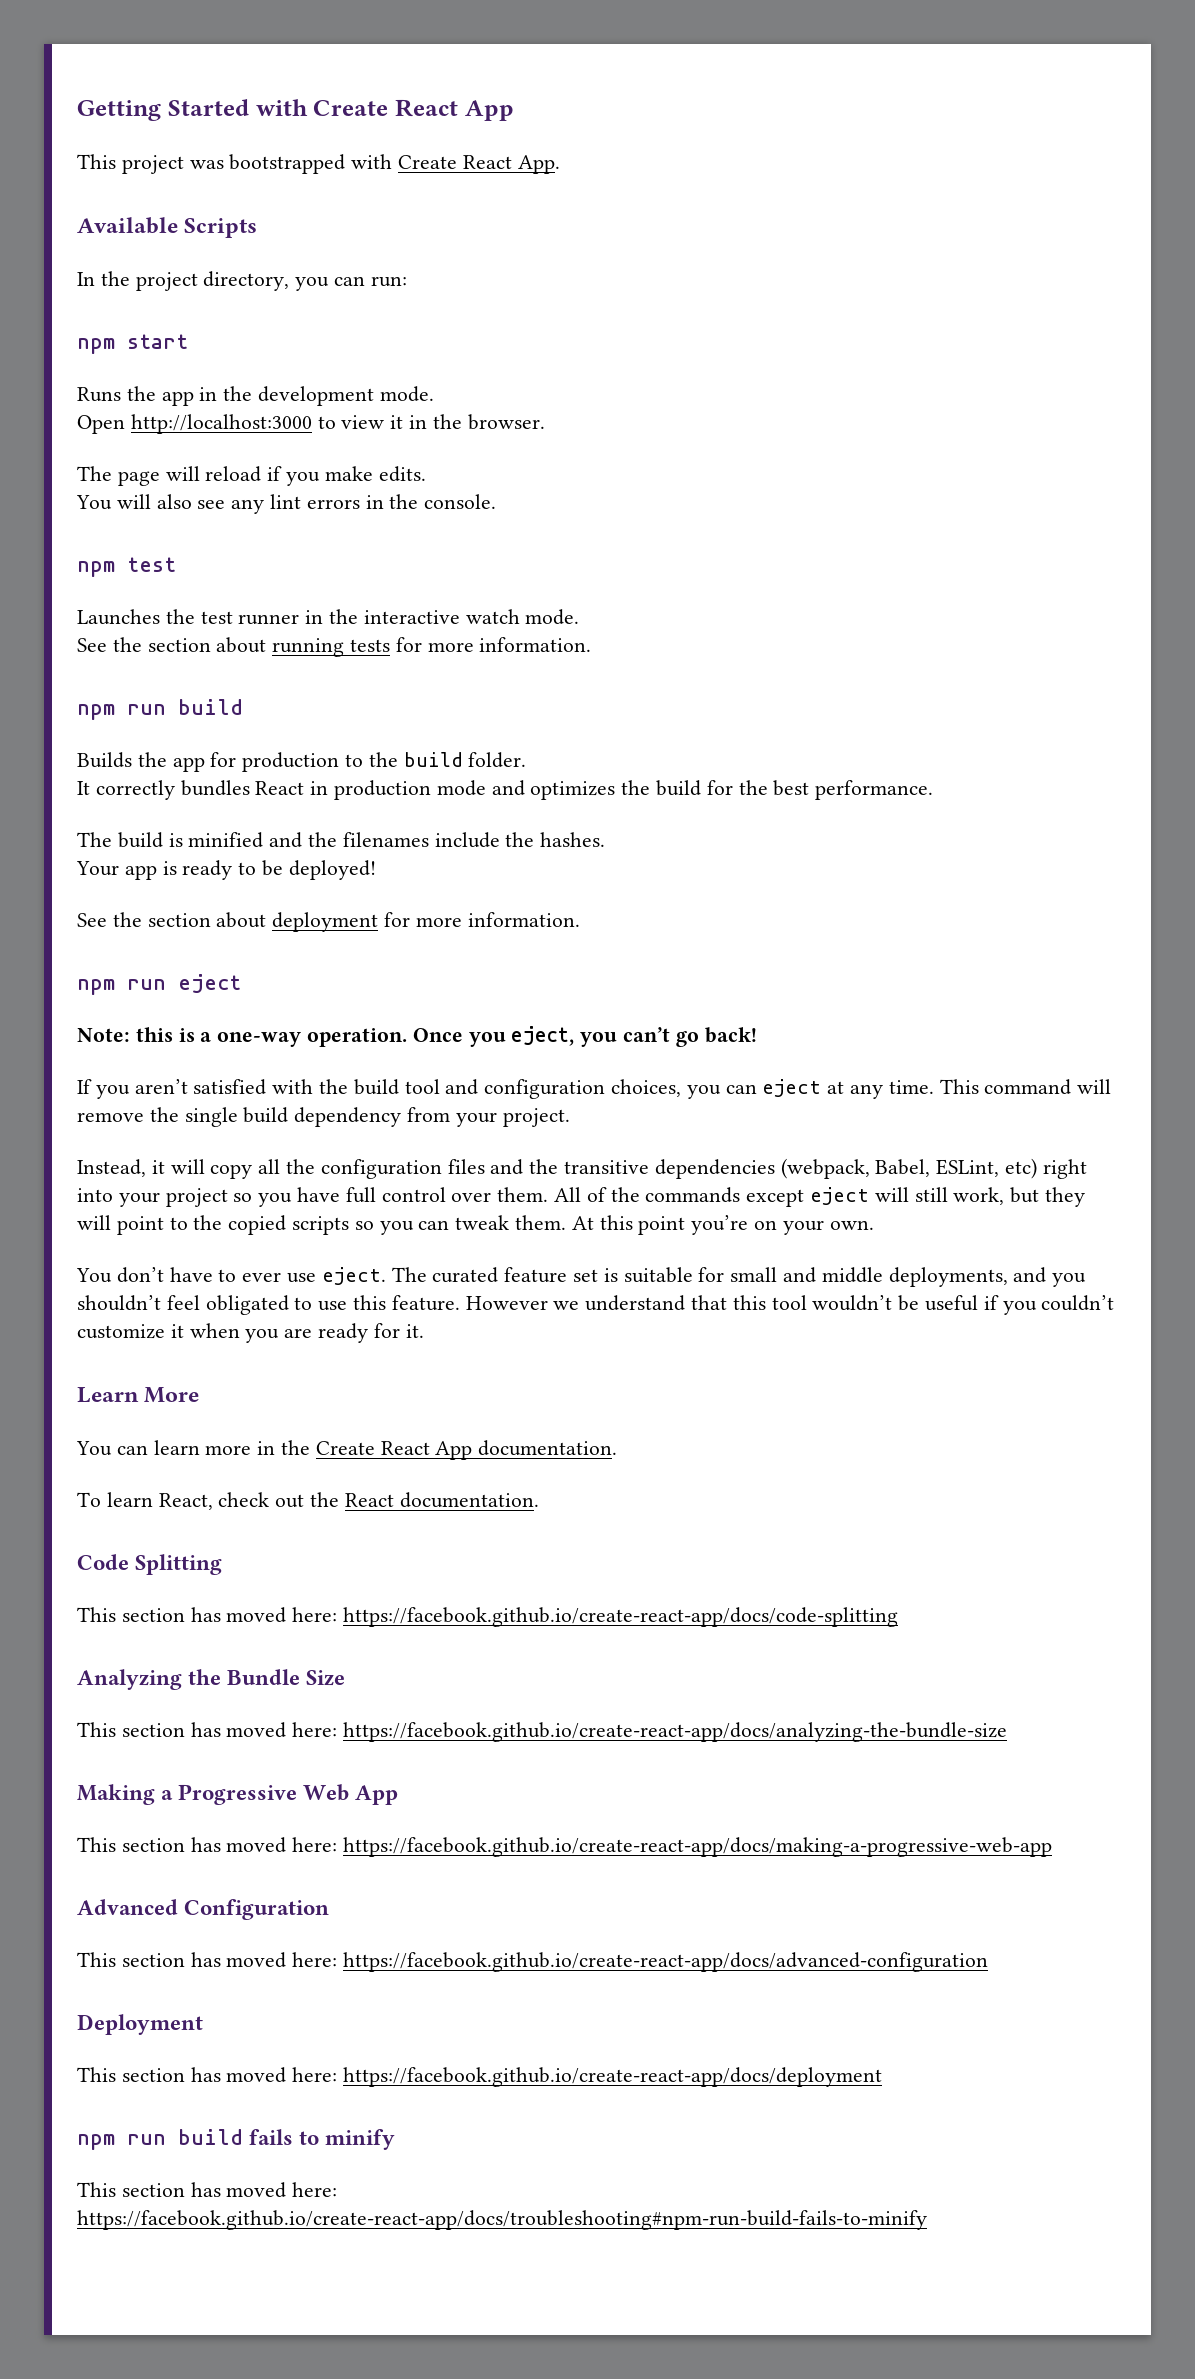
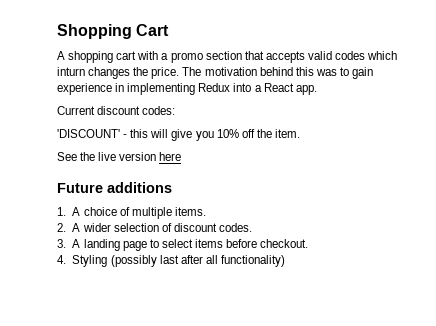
[77,99,514,121] [77,154,560,174] [77,217,258,238] [77,271,407,291] [77,334,188,354] [77,386,434,406] [77,414,545,434] [77,466,426,486] [76,494,497,514] [77,557,176,577] [77,609,580,625] [77,637,592,657] [77,699,243,720] [77,752,527,772] [77,780,934,800] [77,832,606,848] [76,860,376,880] [77,912,580,932] [77,974,241,995] [77,1026,757,1047] [77,1079,1112,1099] [77,1107,570,1127] [77,1158,1087,1179] [77,1187,1086,1207] [77,1215,874,1235] [76,1267,1087,1287] [77,1295,1115,1315] [77,1323,424,1343] [77,1387,200,1403] [76,1440,618,1460] [77,1492,539,1510] [77,1554,223,1575] [77,1607,899,1627] [77,1669,346,1690] [77,1722,1008,1742] [77,1784,399,1805] [77,1837,1053,1857] [77,1899,330,1920] [77,1952,989,1972] [77,2014,203,2035] [77,2067,883,2087] [77,2129,396,2150] [77,2182,338,2198] [77,2210,927,2230] Getting Started with Create React App // This project was bootstrapped with Create React App. // Available Scripts // In the project directory, you can run: // npm start // Runs the app in the development mode. // Open http://localhost:3000 to view it in the browser. // The page will reload if you make edits. // You will also see any lint errors in the console. // npm test // Launches the test runner in the interactive watch mode. // See the section about running tests for more information. // npm run build // Builds the app for production to the build folder. // It correctly bundles React in production mode and optimizes the build for the best performance. // The build is minified and the filenames include the hashes. // Your app is ready to be deployed! // See the section about deployment for more information. // npm run eject // Note: this is a one-way operation. Once you eject, you can’t go back! // If you aren’t satisfied with the build tool and configuration choices, you can eject at any time. This command will remove the single build dependency from your project. // Instead, it will copy all the configuration files and the transitive dependencies (webpack, Babel, ESLint, etc) right into your project so you have full control over them. All of the commands except eject will still work, but they will point to the copied scripts so you can tweak them. At this point you’re on your own. // You don’t have to ever use eject. The curated feature set is suitable for small and middle deployments, and you shouldn’t feel obligated to use this feature. However we understand that this tool wouldn’t be useful if you couldn’t customize it when you are ready for it. // Learn More // You can learn more in the Create React App documentation. // To learn React, check out the React documentation. // Code Splitting // This section has moved here: https://facebook.github.io/create-react-app/docs/code-splitting // Analyzing the Bundle Size // This section has moved here: https://facebook.github.io/create-react-app/docs/analyzing-the-bundle-size // Making a Progressive Web App // This section has moved here: https://facebook.github.io/create-react-app/docs/making-a-progressive-web-app // Advanced Configuration // This section has moved here: https://facebook.github.io/create-react-app/docs/advanced-configuration // Deployment // This section has moved here: https://facebook.github.io/create-react-app/docs/deployment // npm run build fails to minify // This section has moved here: https://facebook.github.io/create-react-app/docs/troubleshooting#npm-run-build-fails-to-minify -> [57,24,170,39] [57,51,398,63] [57,67,374,79] [57,83,317,95] [57,106,176,115] [57,129,300,141] [57,152,182,161] [57,182,172,193] [57,207,206,219] [57,223,252,232] [57,239,309,251] [57,255,285,267] Shopping Cart // A shopping cart with a promo section that accepts valid codes which inturn changes the price. The motivation behind this was to gain experience in implementing Redux into a React app. // Current discount codes: // 'DISCOUNT' - this will give you 10% off the item. // See the live version here // Future additions // 1. A choice of multiple items. // 2. A wider selection of discount codes. // 3. A landing page to select items before checkout. // 4. Styling (possibly last after all functionality)

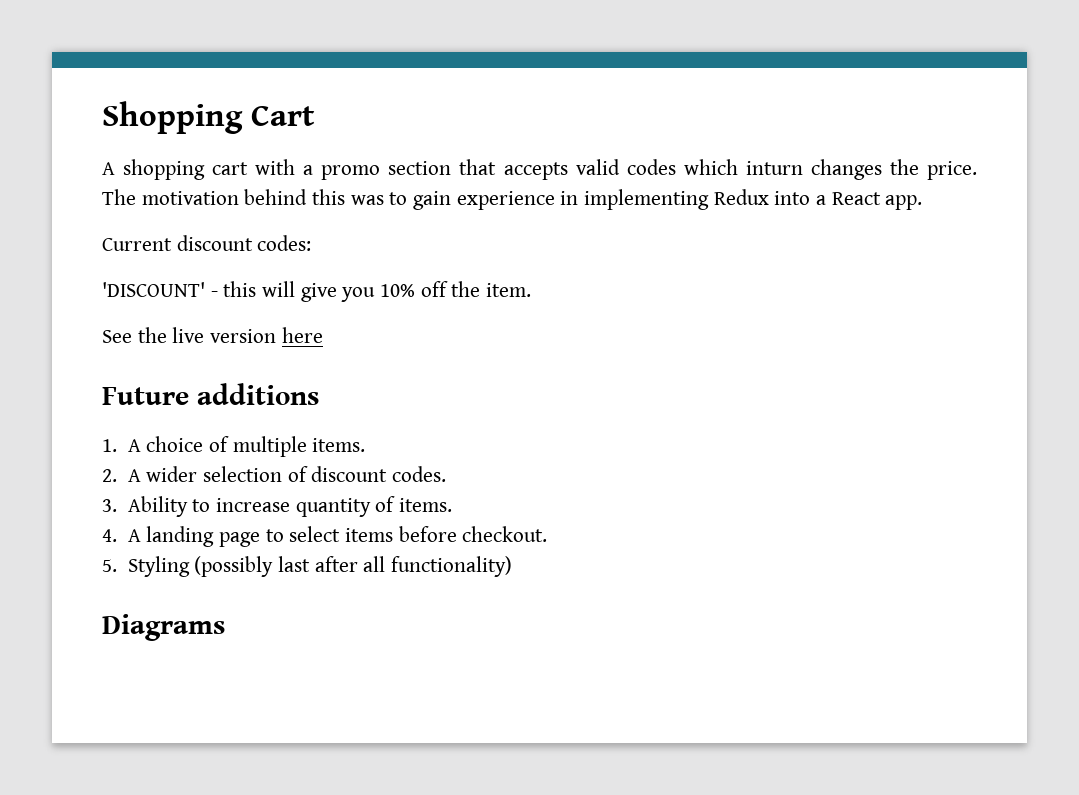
(66, 243) none -> [127,496,452,517] [102,529,117,542] Ability to increase quantity of items. // 4.
[57,255,66,264] 4. -> [102,559,117,572] 5.
(285, 261) none -> [102,614,225,641] // Diagrams

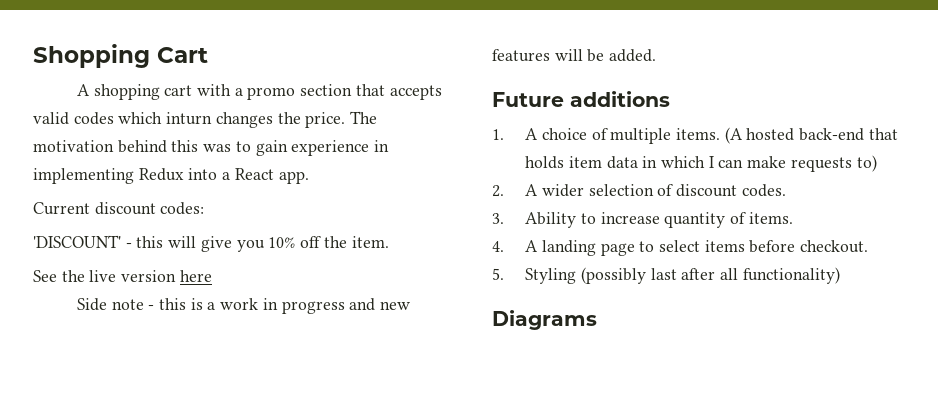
(323, 335) none -> [76,298,411,314] [492,49,657,62] // Side note - this is a work in progress and new features will be added.
(366, 445) none -> [724,127,898,144] [525,155,877,172] (A hosted back-end that holds item data in which I can make requests to)

